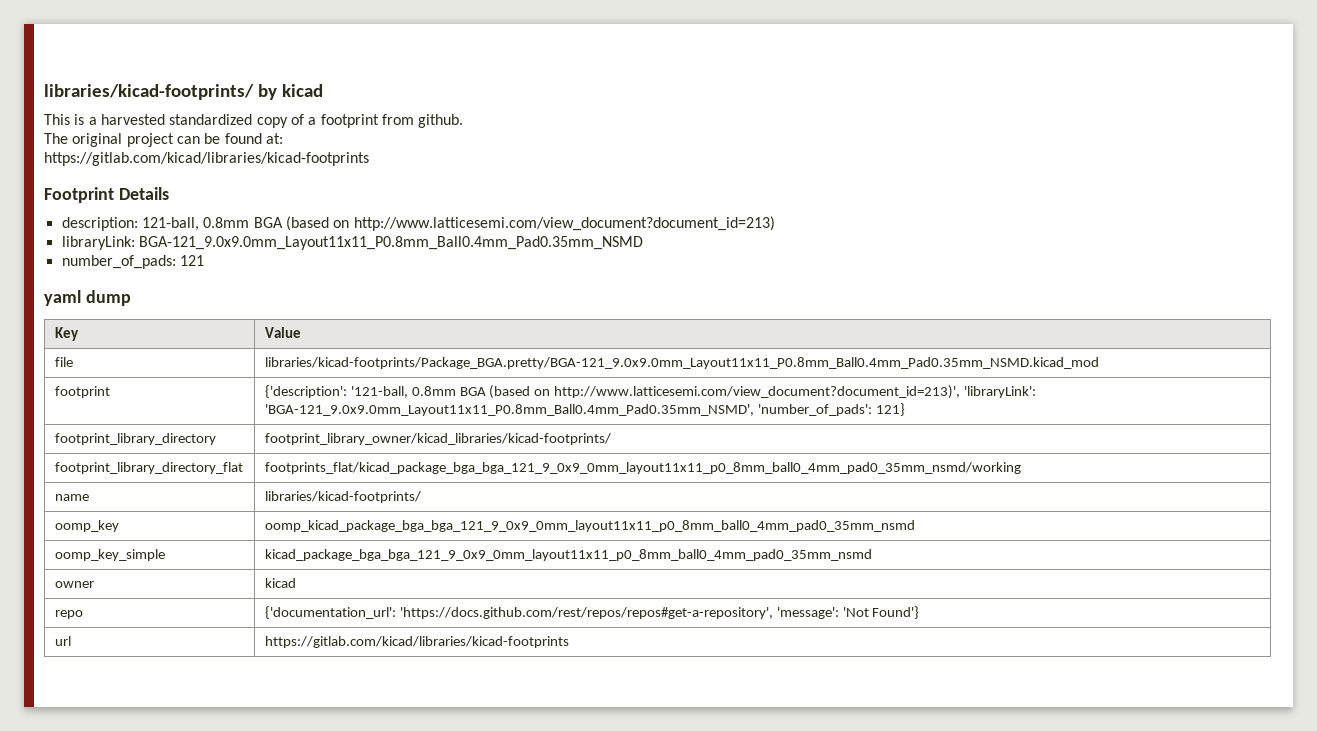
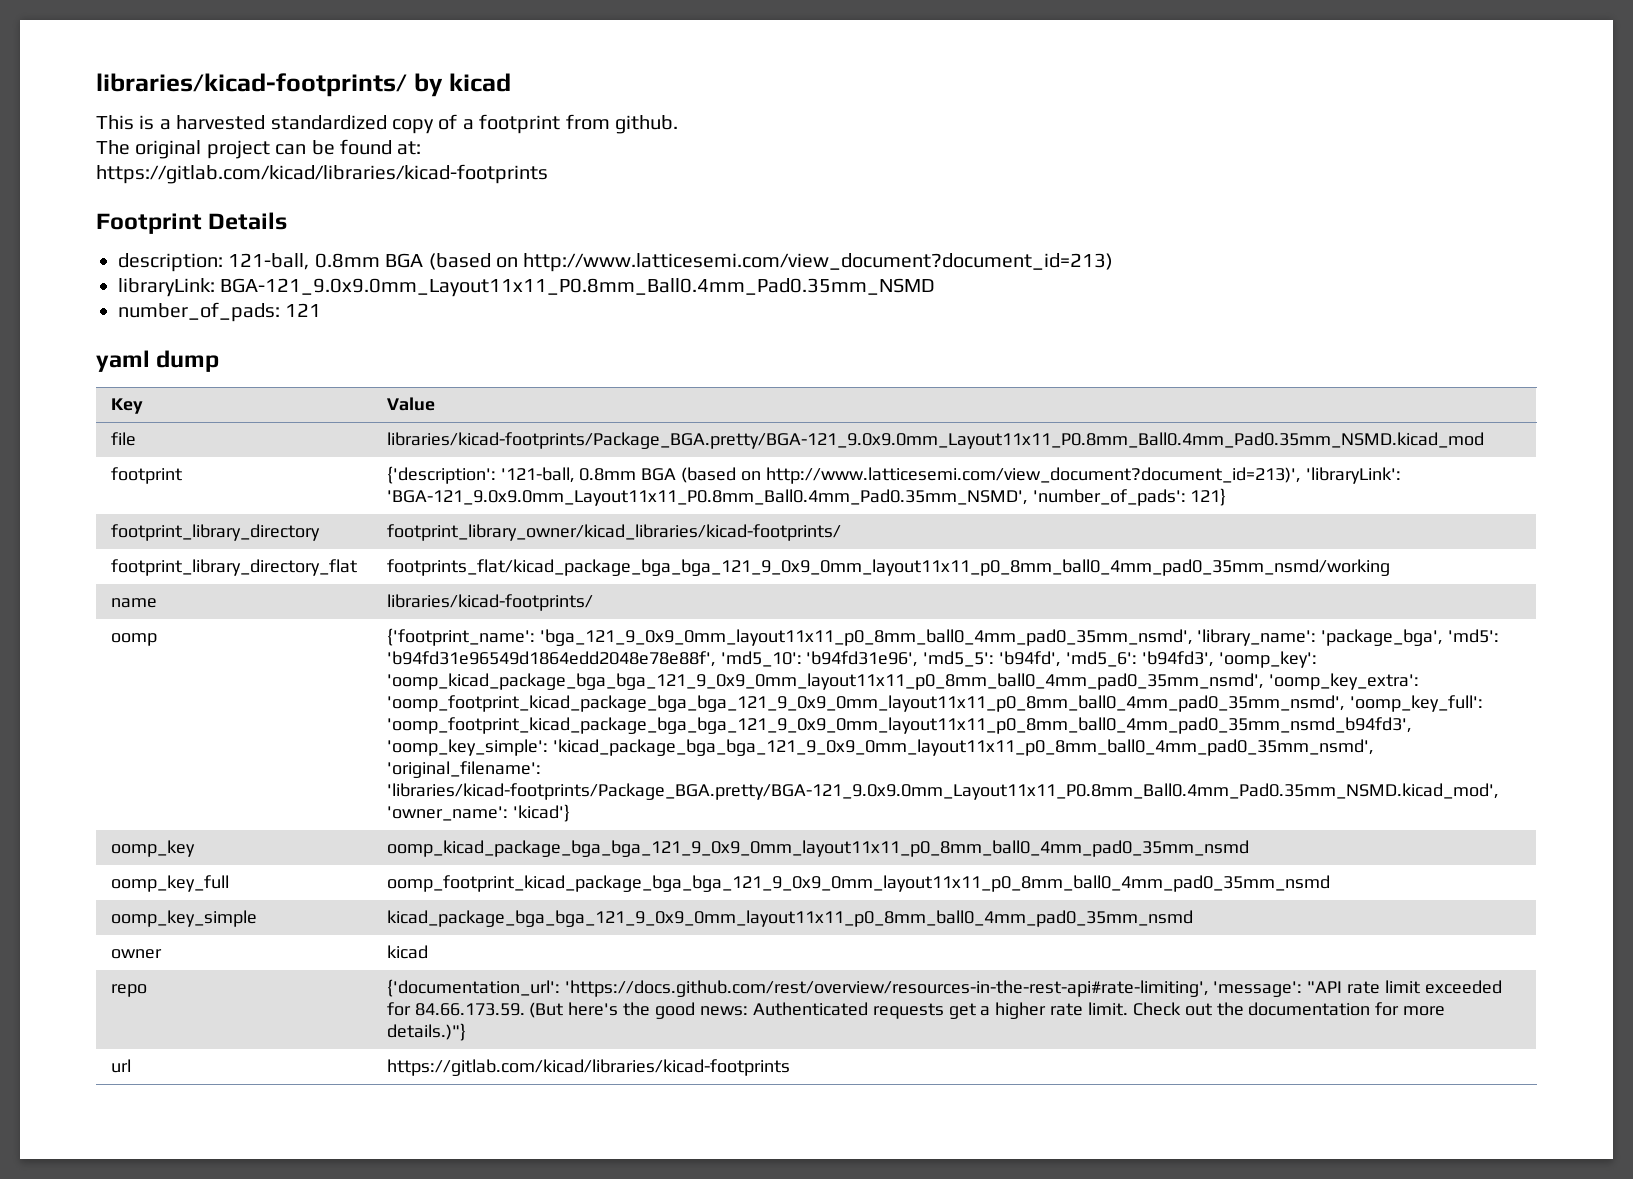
(421, 497) none -> [110,633,157,646] [386,628,1500,646] [386,651,1317,668] [386,673,1419,690] [386,695,1483,712] [386,717,1412,734] [386,739,1374,756] [386,761,541,778] [386,783,1499,800] [386,804,570,822] // oomp | {'footprint_name': 'bga_121_9_0x9_0mm_layout11x11_p0_8mm_ball0_4mm_pad0_35mm_nsmd', 'library_name': 'package_bga', 'md5': 'b94fd31e96549d1864edd2048e78e88f', 'md5_10': 'b94fd31e96', 'md5_5': 'b94fd', 'md5_6': 'b94fd3', 'oomp_key': 'oomp_kicad_package_bga_bga_121_9_0x9_0mm_layout11x11_p0_8mm_ball0_4mm_pad0_35mm_nsmd', 'oomp_key_extra': 'oomp_footprint_kicad_package_bga_bga_121_9_0x9_0mm_layout11x11_p0_8mm_ball0_4mm_pad0_35mm_nsmd', 'oomp_key_full': 'oomp_footprint_kicad_package_bga_bga_121_9_0x9_0mm_layout11x11_p0_8mm_ball0_4mm_pad0_35mm_nsmd_b94fd3', 'oomp_key_simple': 'kicad_package_bga_bga_121_9_0x9_0mm_layout11x11_p0_8mm_ball0_4mm_pad0_35mm_nsmd', 'original_filename': 'libraries/kicad-footprints/Package_BGA.pretty/BGA-121_9.0x9.0mm_Layout11x11_P0.8mm_Ball0.4mm_Pad0.35mm_NSMD.kicad_mod', 'owner_name': 'kicad'}
(915, 526) none -> [110,875,229,892] [386,875,1330,892] // oomp_key_full | oomp_footprint_kicad_package_bga_bga_121_9_0x9_0mm_layout11x11_p0_8mm_ball0_4mm_pad0_35mm_nsmd
[399,606,920,619] 'https://docs.github.com/rest/repos/repos#get-a-repository', 'message': 'Not Found'} -> [564,980,1502,997] [386,1002,1446,1019] [386,1023,466,1041] 'https://docs.github.com/rest/overview/resources-in-the-rest-api#rate-limiting', 'message': "API rate limit exceeded for 84.66.173.59. (But here's the good news: Authenticated requests get a higher rate limit. Check out the documentation for more details.)"}

